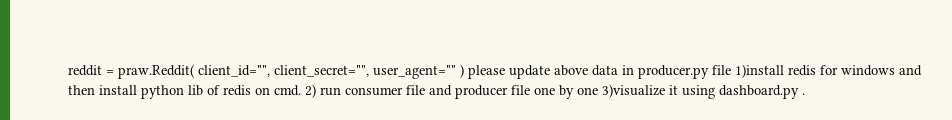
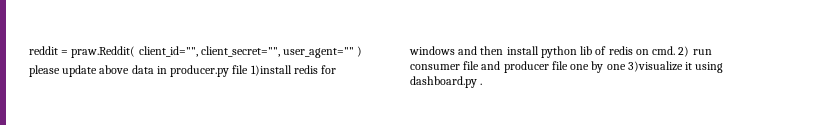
(464, 71) none -> (363, 51) //

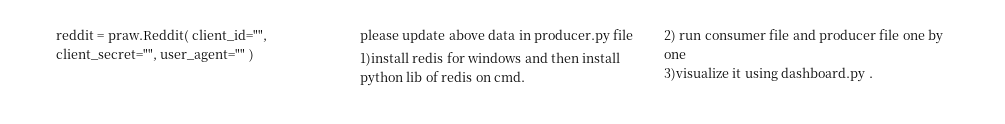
(249, 69) none -> (634, 34) //
(676, 50) none -> (525, 76) //
(626, 67) none -> (686, 55) //

